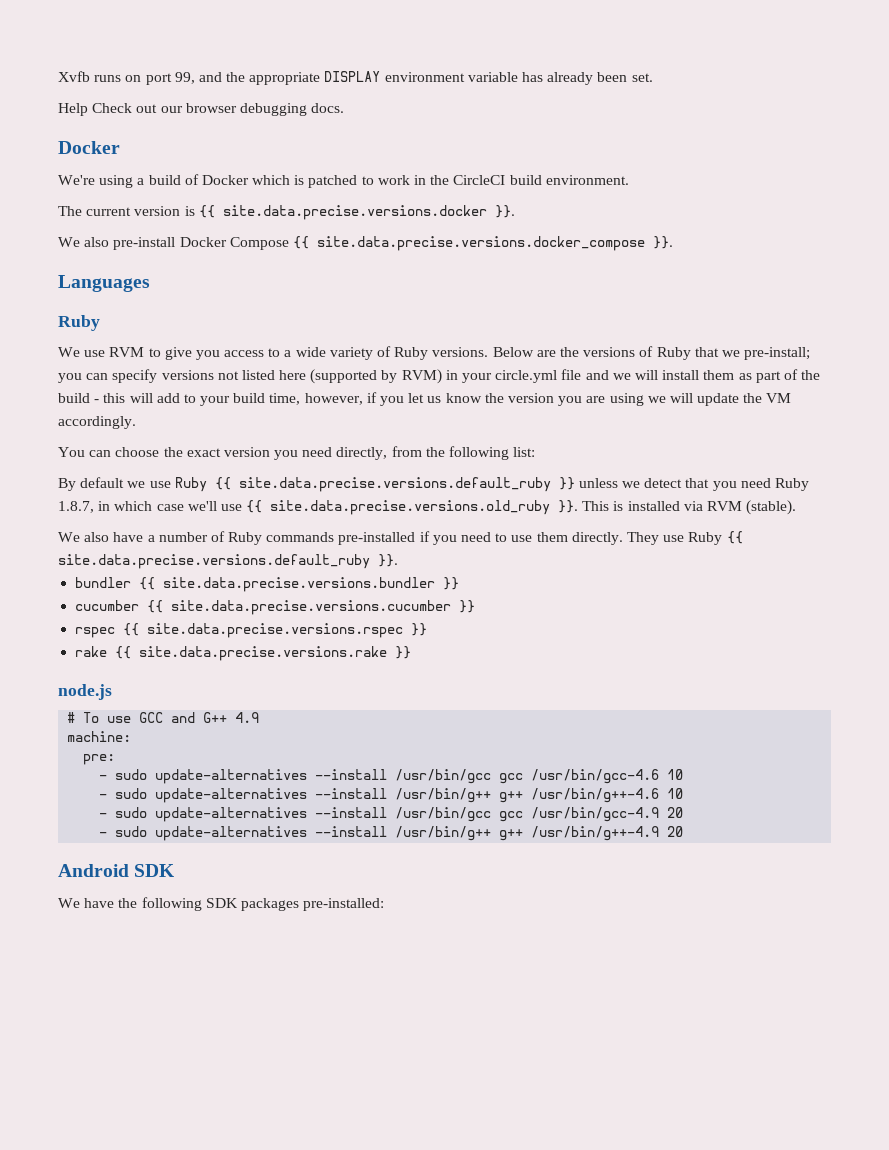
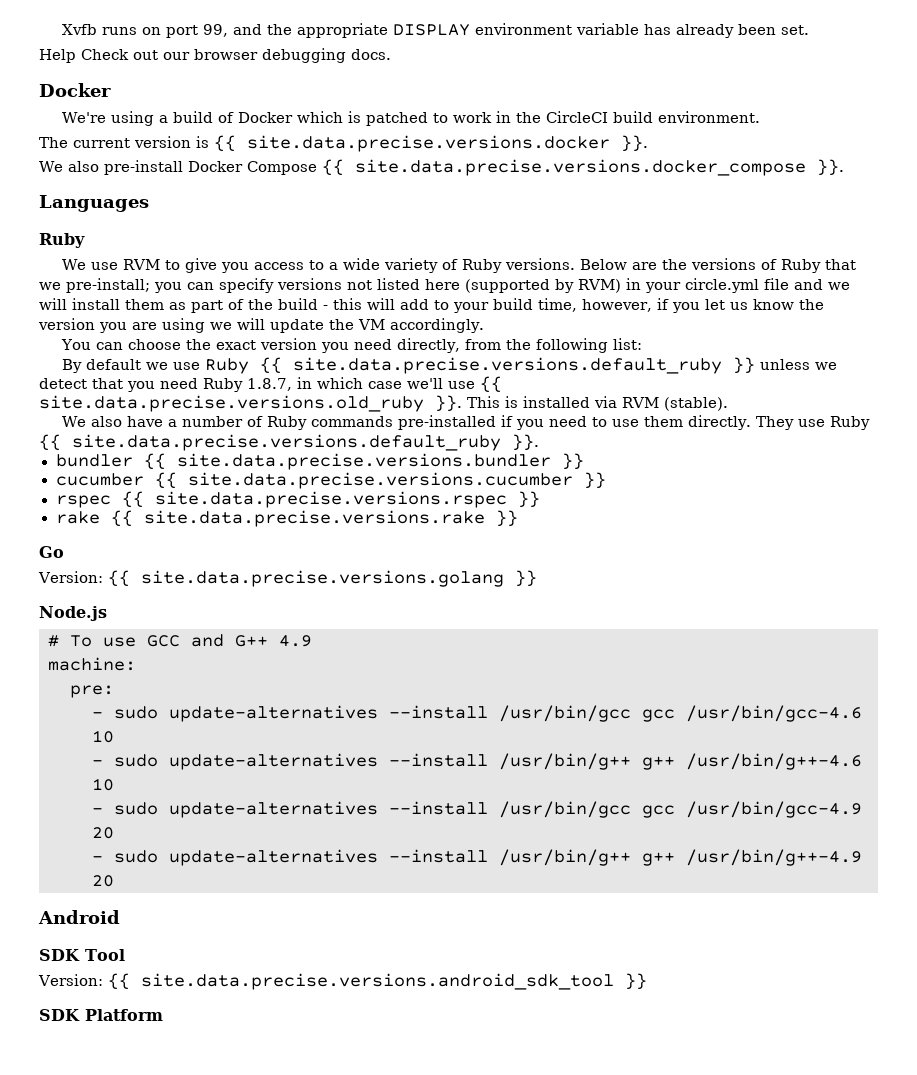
[58,684,112,700] node.js -> [39,546,64,558] [38,570,537,587] [39,606,107,621] Go // Version: {{ site.data.precise.versions.golang }} // Node.js
[134,864,176,877] [58,897,385,911] SDK // We have the following SDK packages pre-installed: -> [39,949,125,961] [38,973,647,990] [39,1009,163,1021] // SDK Tool // Version: {{ site.data.precise.versions.android_sdk_tool }} // SDK Platform

